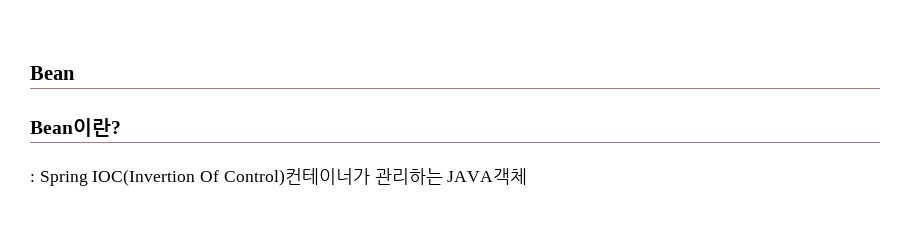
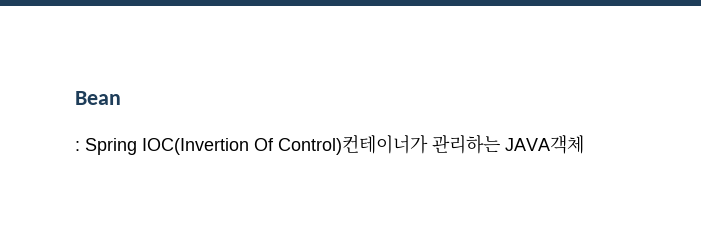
[30,118,121,137] // Bean이란? -> (121, 98) none

